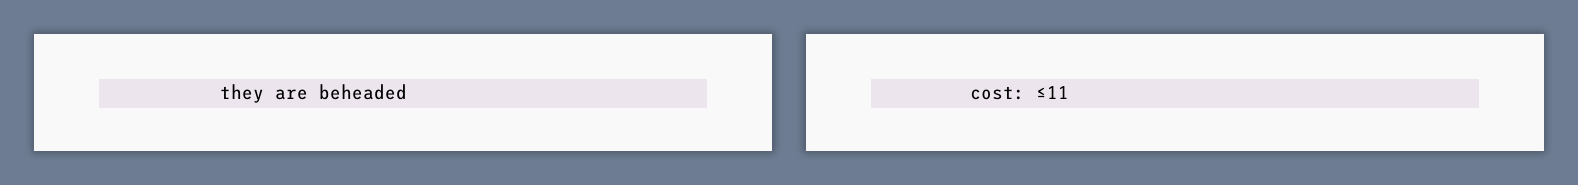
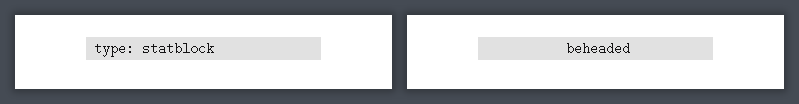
[219,84,308,103] they are -> [94,42,215,57] type: statblock //
[969,86,1069,100] // cost: ≤11 -> (631, 48) none

